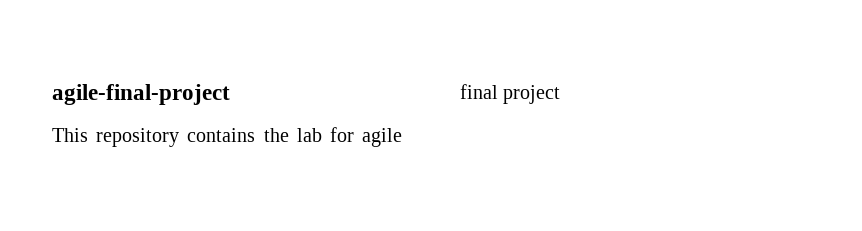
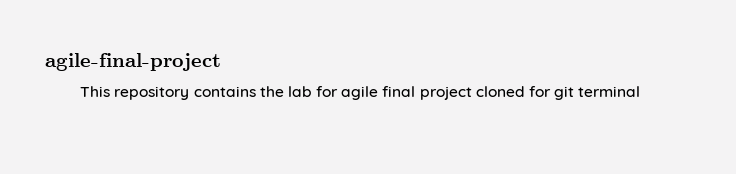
(561, 94) none -> [475,86,641,100] cloned for git terminal

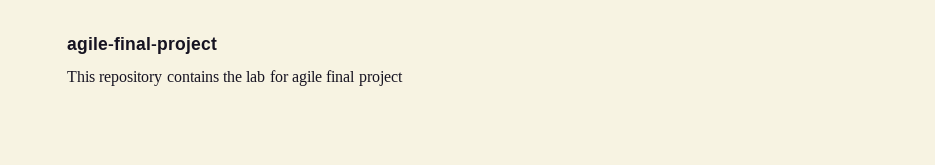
[475,86,641,100] cloned for git terminal -> (403, 78) none

